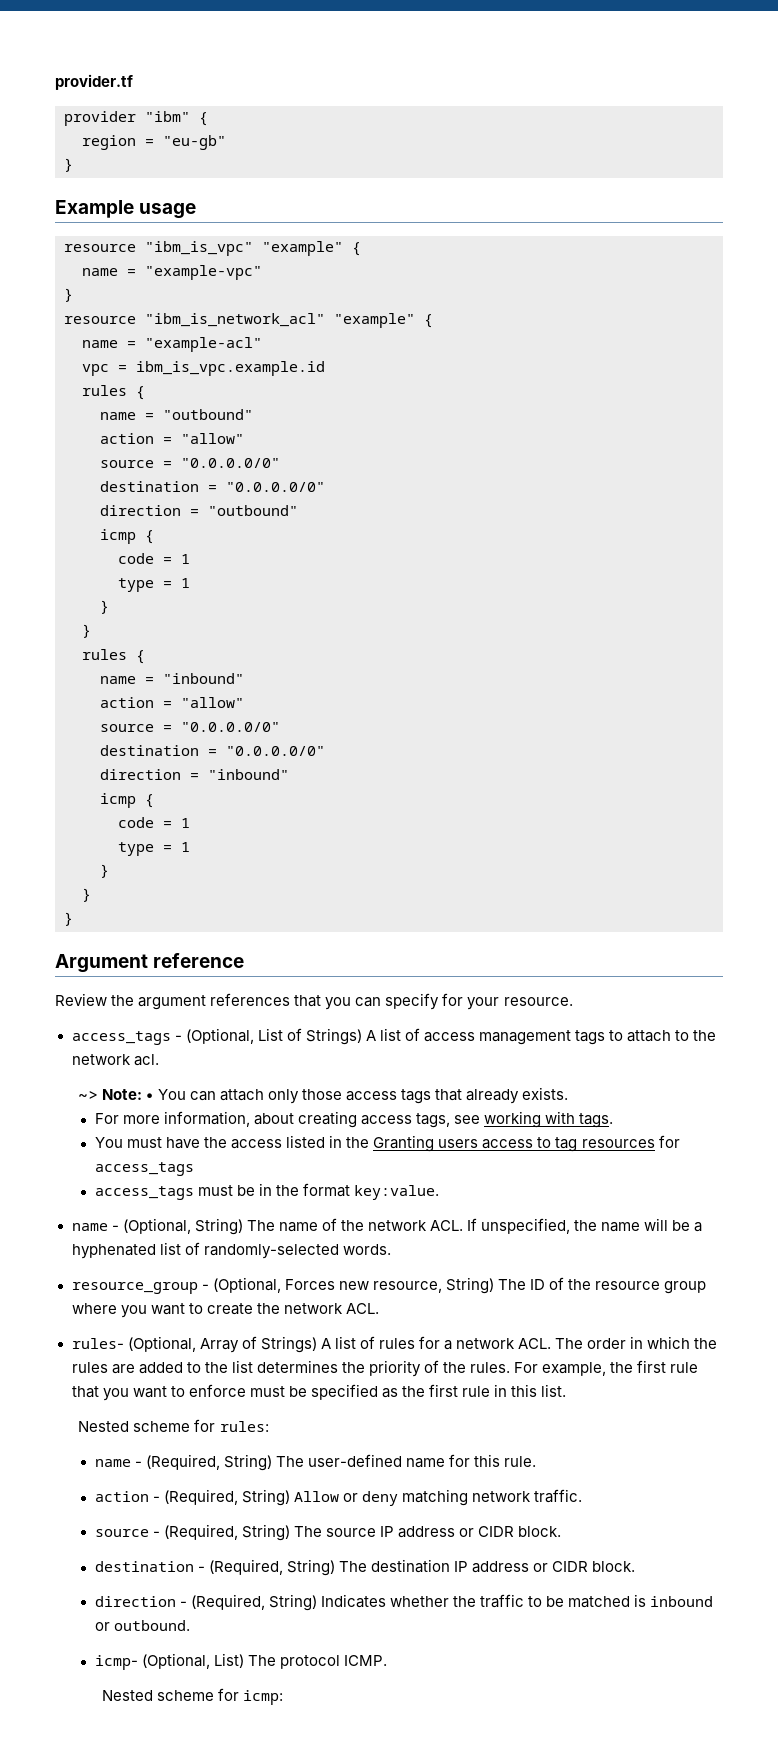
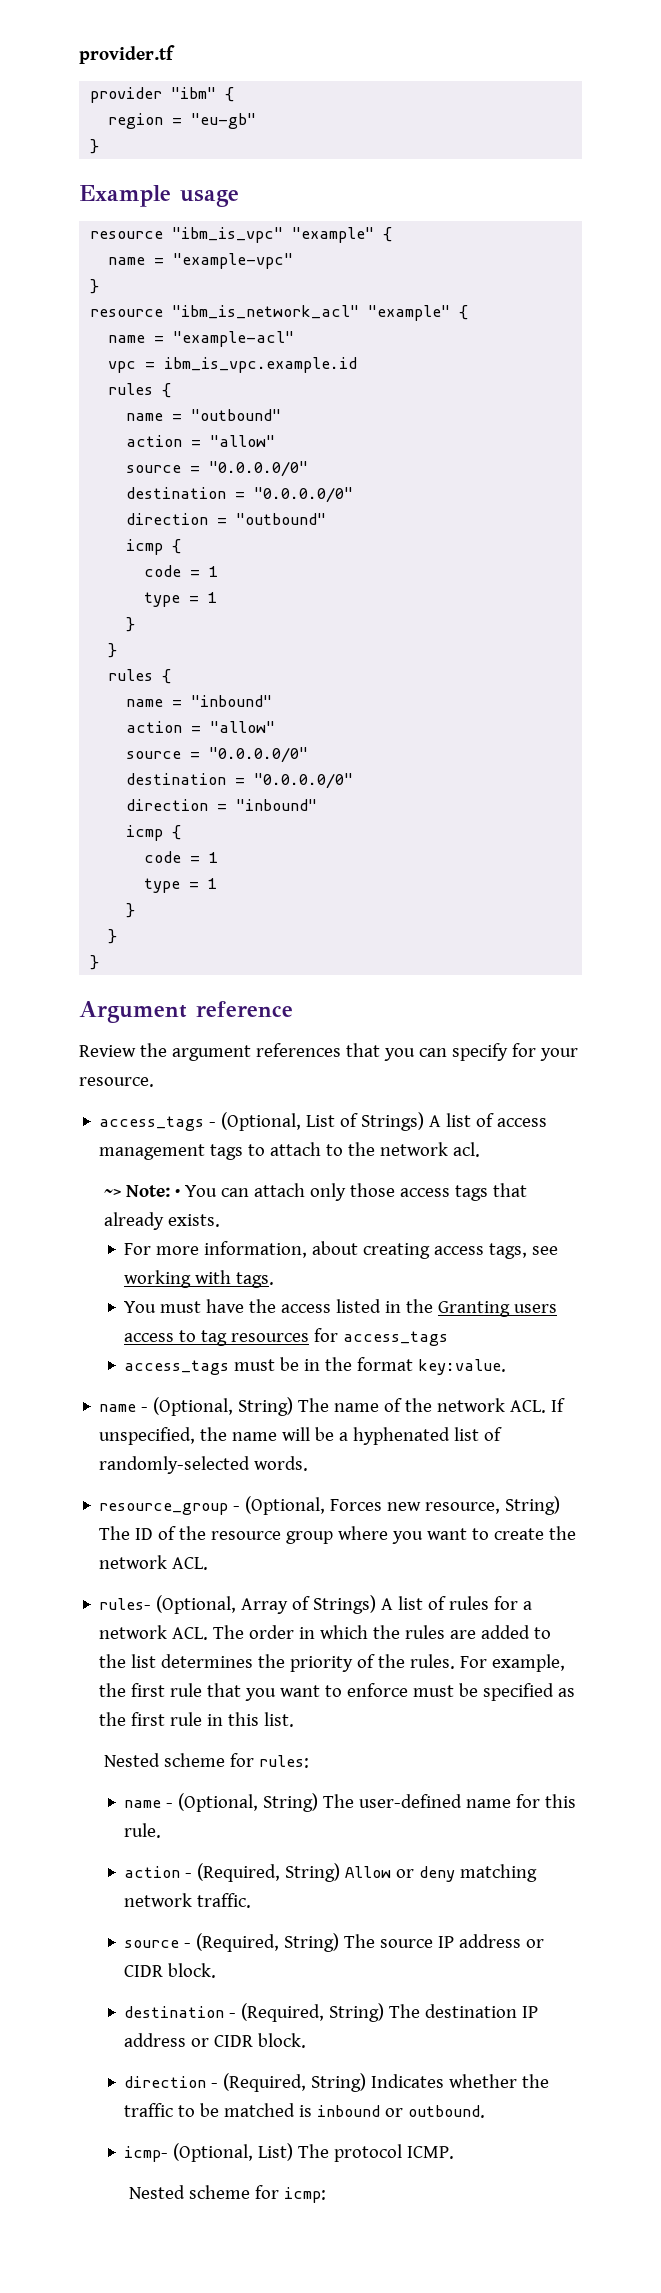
[145,1454,220,1470] (Required, -> [178,1793,259,1812] (Optional,

